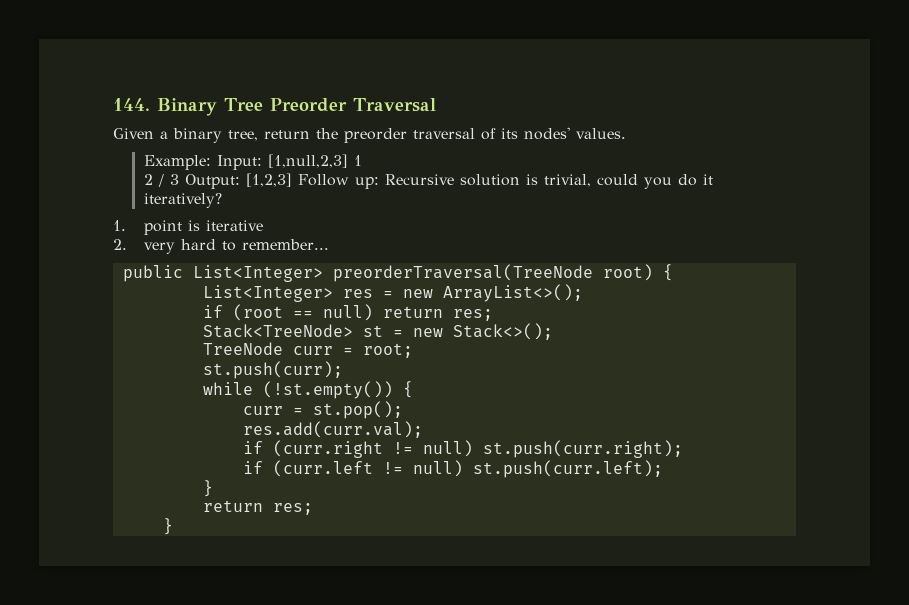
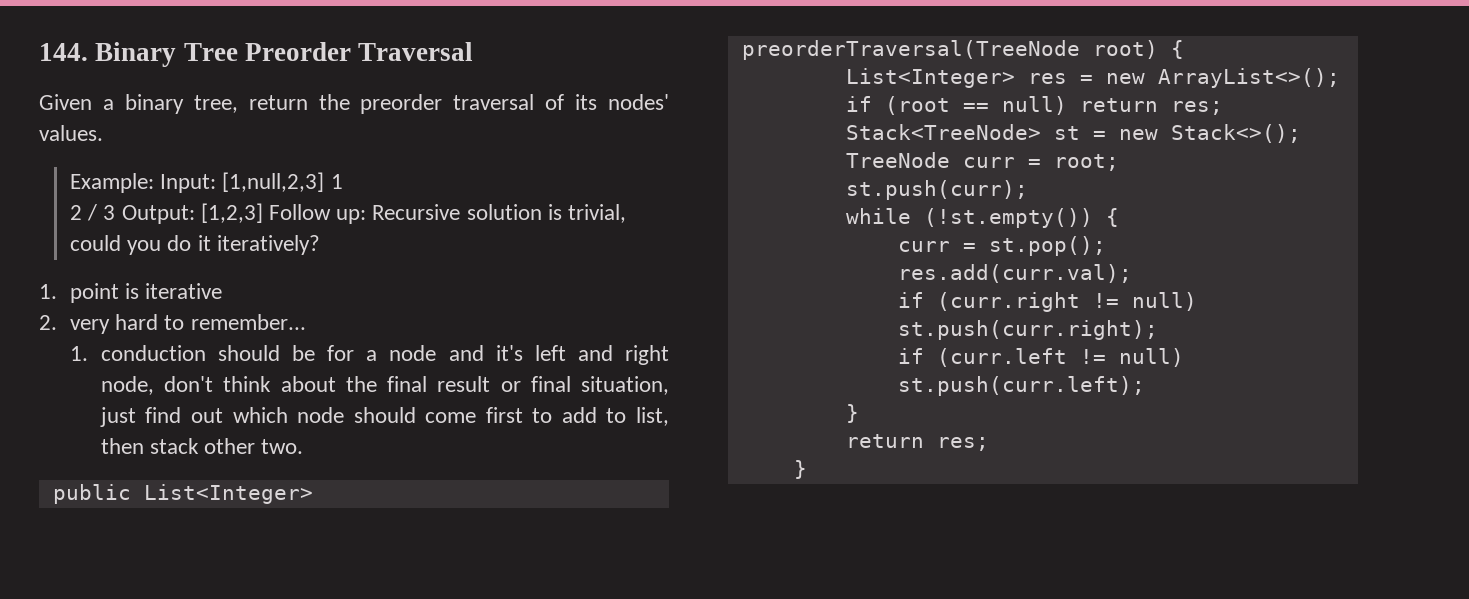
(329, 244) none -> [69,345,670,365] [100,376,670,395] [99,407,669,427] [100,438,304,454] // 1. conduction should be for a node and it's left and right node, don't think about the final result or final situation, just find out which node should come first to add to list, then stack other two.

